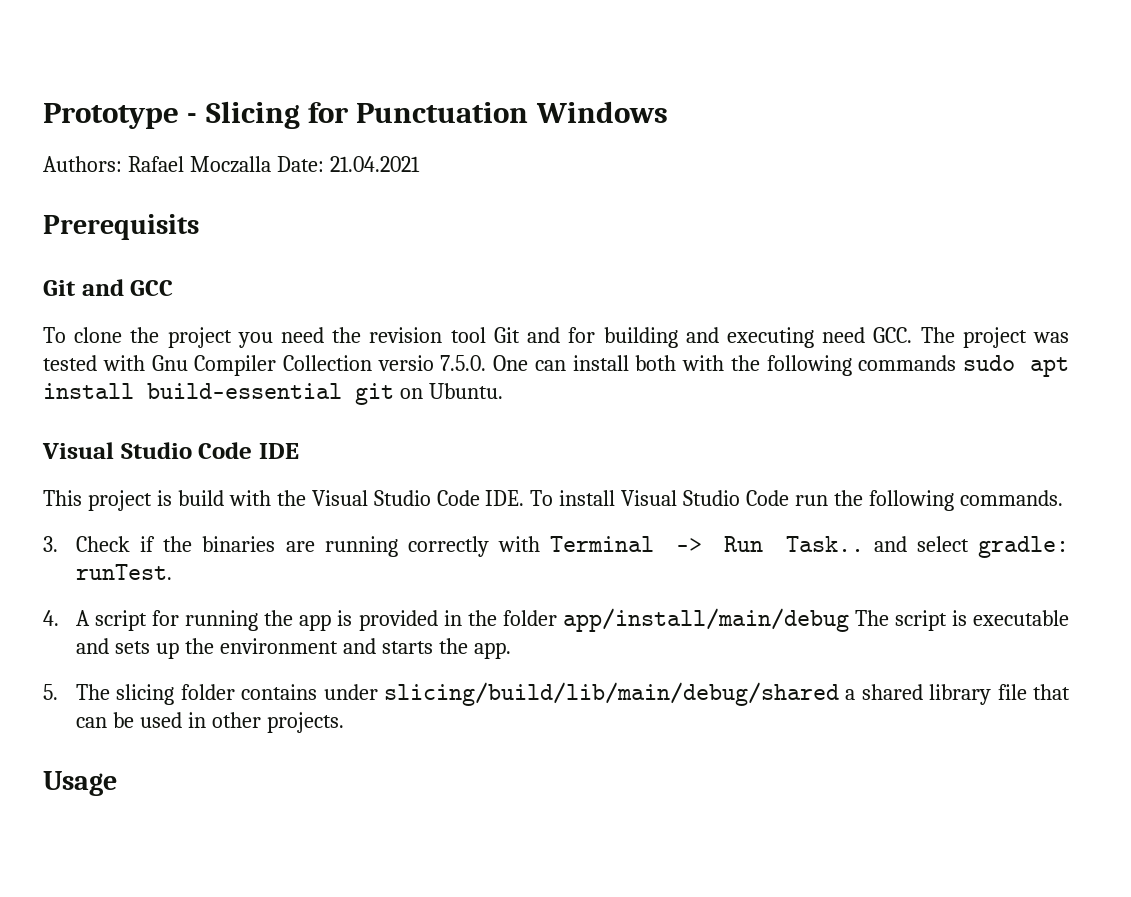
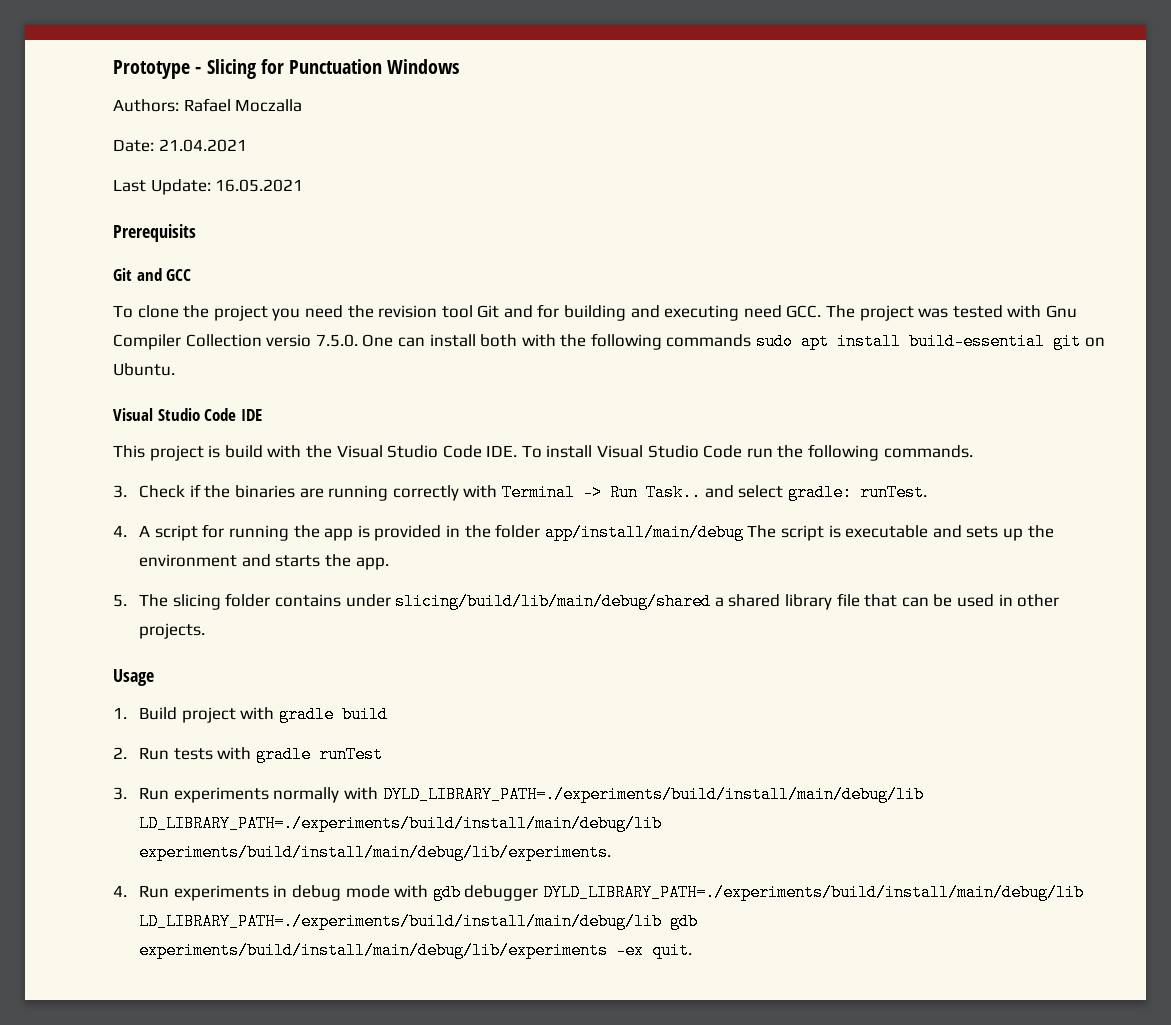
(271, 164) none -> (303, 105) //
(420, 164) none -> [113,179,304,195] // Last Update: 16.05.2021
(117, 783) none -> [113,706,389,723] [113,746,384,763] [113,786,924,803] [139,815,663,832] [139,844,612,861] [113,884,1085,901] [139,913,699,930] [139,942,693,959] // 1. Build project with gradle build // 2. Run tests with gradle runTest // 3. Run experiments normally with DYLD_LIBRARY_PATH=./experiments/build/install/main/debug/lib LD_LIBRARY_PATH=./experiments/build/install/main/debug/lib experiments/build/install/main/debug/lib/experiments. // 4. Run experiments in debug mode with gdb debugger DYLD_LIBRARY_PATH=./experiments/build/install/main/debug/lib LD_LIBRARY_PATH=./experiments/build/install/main/debug/lib gdb experiments/build/install/main/debug/lib/experiments -ex quit.

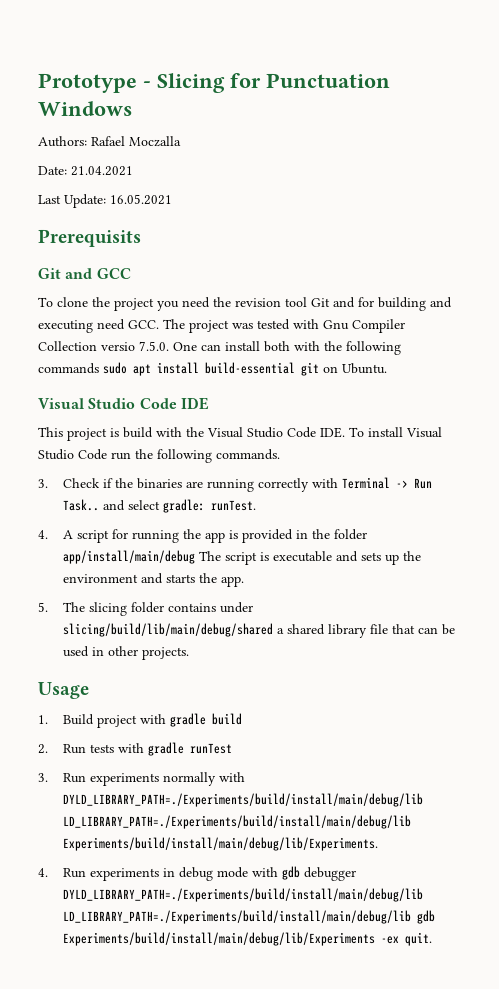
[382,786,924,803] [139,815,663,832] [139,844,612,861] DYLD_LIBRARY_PATH=./experiments/build/install/main/debug/lib LD_LIBRARY_PATH=./experiments/build/install/main/debug/lib experiments/build/install/main/debug/lib/experiments. -> [63,793,424,807] [63,815,412,829] [63,837,379,851] DYLD_LIBRARY_PATH=./Experiments/build/install/main/debug/lib LD_LIBRARY_PATH=./Experiments/build/install/main/debug/lib Experiments/build/install/main/debug/lib/Experiments.
[543,884,1085,901] [139,913,699,930] [139,942,609,959] DYLD_LIBRARY_PATH=./experiments/build/install/main/debug/lib LD_LIBRARY_PATH=./experiments/build/install/main/debug/lib gdb experiments/build/install/main/debug/lib/experiments -> [63,888,424,902] [63,910,436,924] [63,932,376,946] DYLD_LIBRARY_PATH=./Experiments/build/install/main/debug/lib LD_LIBRARY_PATH=./Experiments/build/install/main/debug/lib gdb Experiments/build/install/main/debug/lib/Experiments

